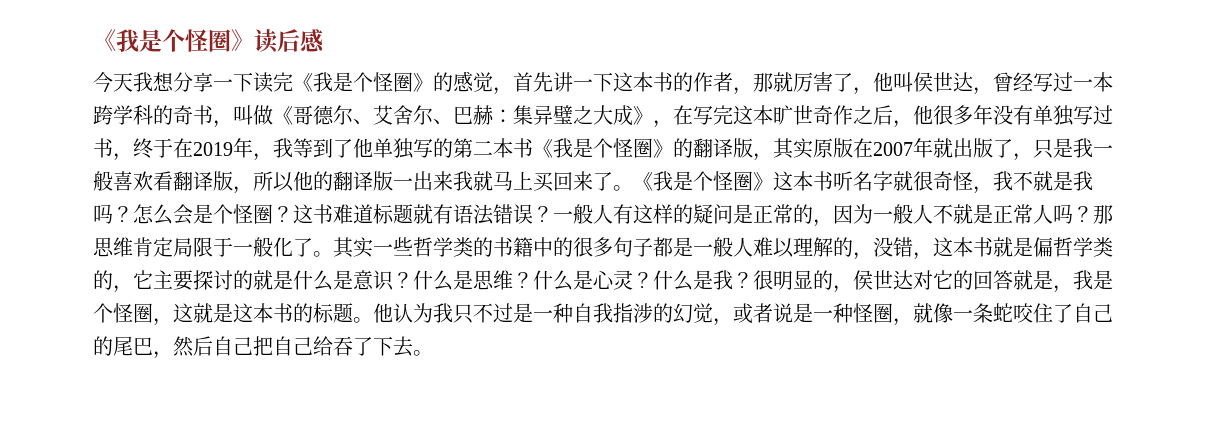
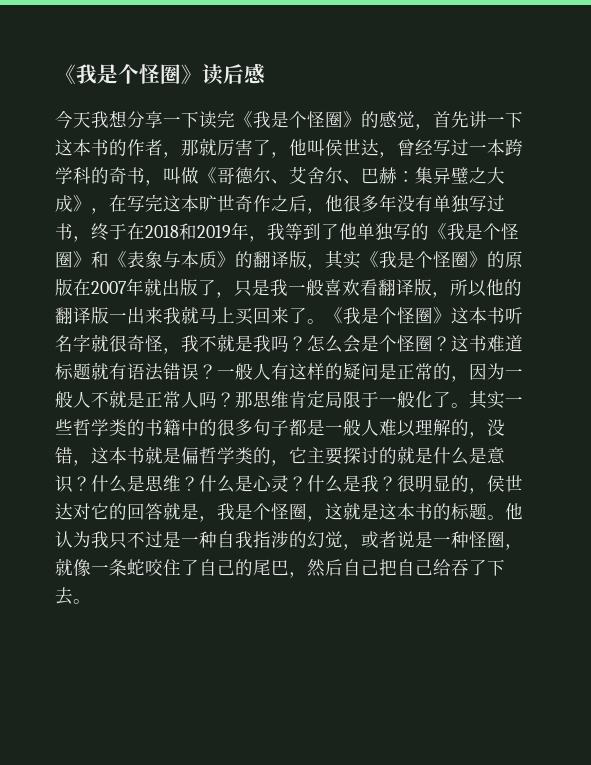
(193, 148) none -> [145,223,197,240] 2018和
[453,138,813,161] 第二本书《我是个怪圈》的翻译版，其实 -> [429,223,519,240] [55,250,505,270] 《我是个怪圈》和《表象与本质》的翻译版，其实《我是个怪圈》的

